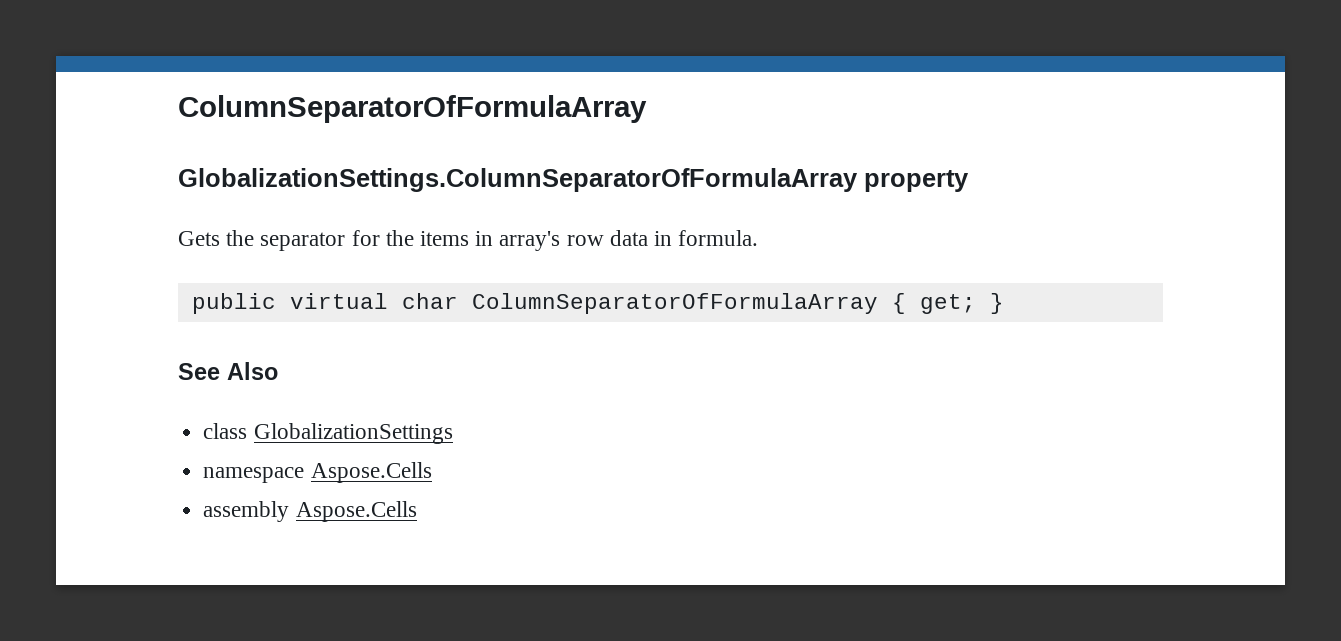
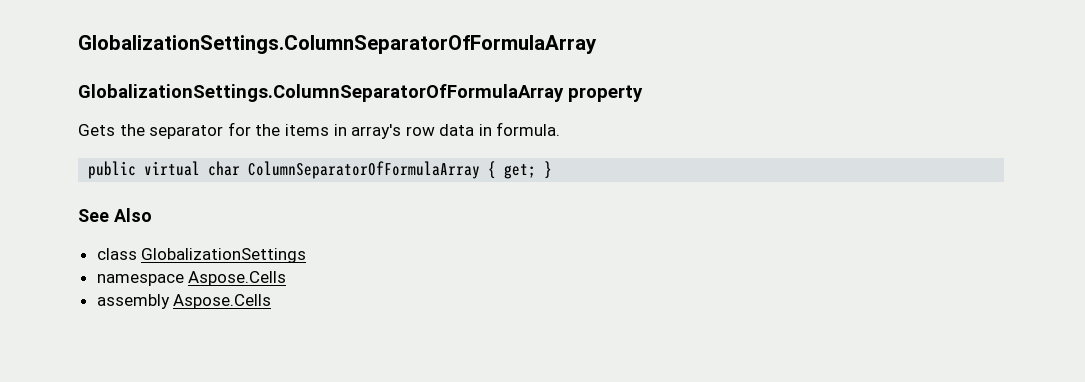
[178,95,647,123] ColumnSeparatorOfFormulaArray -> [78,35,597,54] GlobalizationSettings.ColumnSeparatorOfFormulaArray

